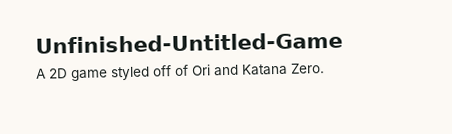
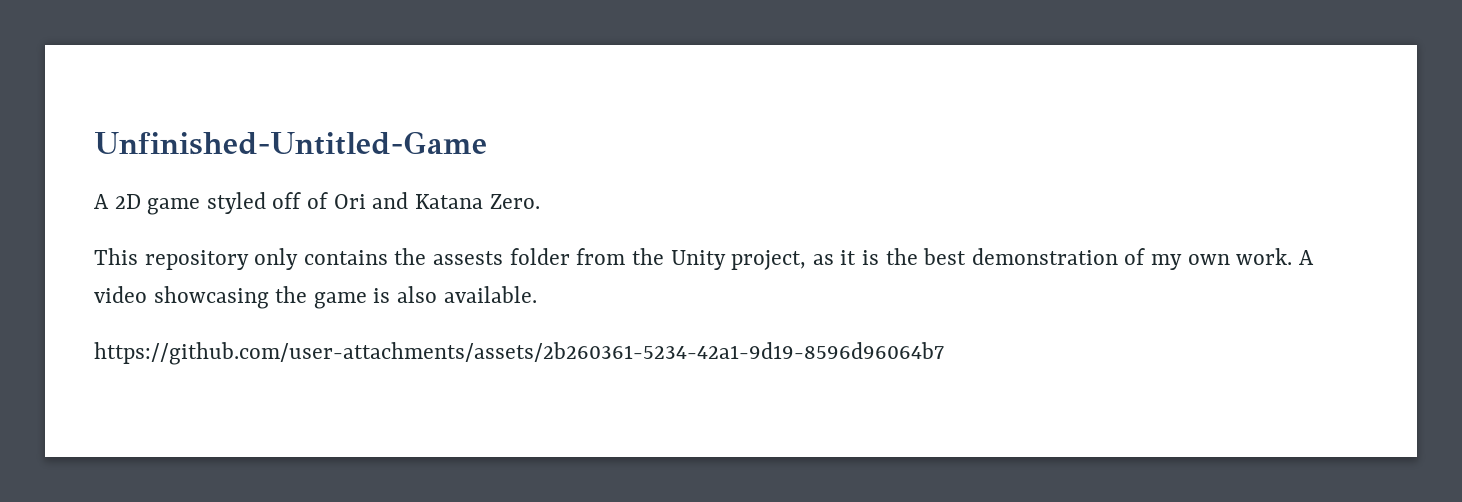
(325, 68) none -> [94,248,1314,270] [94,286,537,309] [94,342,944,365] // This repository only contains the assests folder from the Unity project, as it is the best demonstration of my own work. A video showcasing the game is also available. // https://github.com/user-attachments/assets/2b260361-5234-42a1-9d19-8596d96064b7

